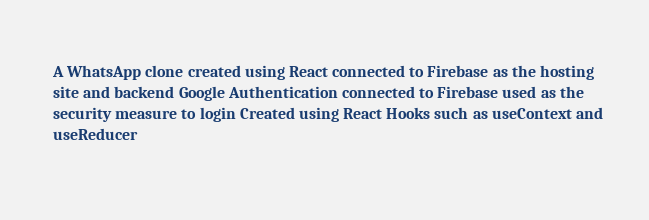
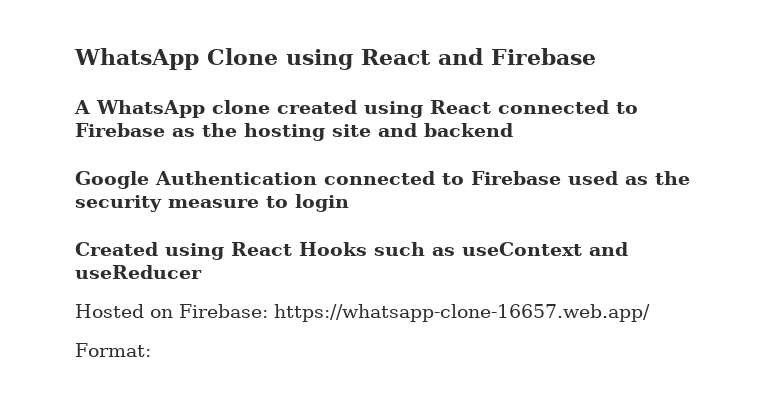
(52, 71) none -> [74,48,596,70] WhatsApp Clone using React and Firebase //
(175, 92) none -> (513, 130) //
(236, 114) none -> (349, 203) //
(138, 134) none -> [75,304,650,322] [75,343,151,357] // Hosted on Firebase: https://whatsapp-clone-16657.web.app/ // Format:

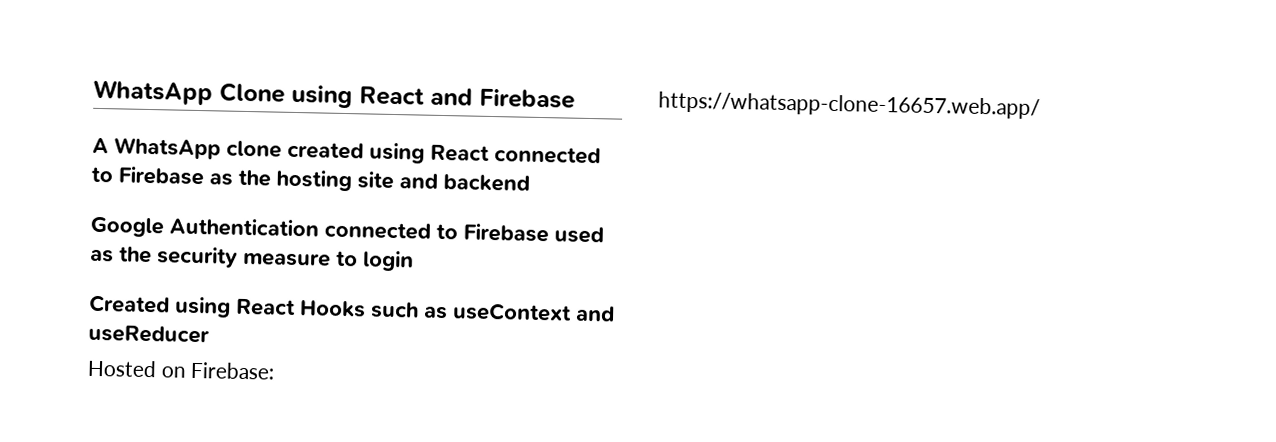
[75,343,151,357] // Format: -> (1040, 105) none

